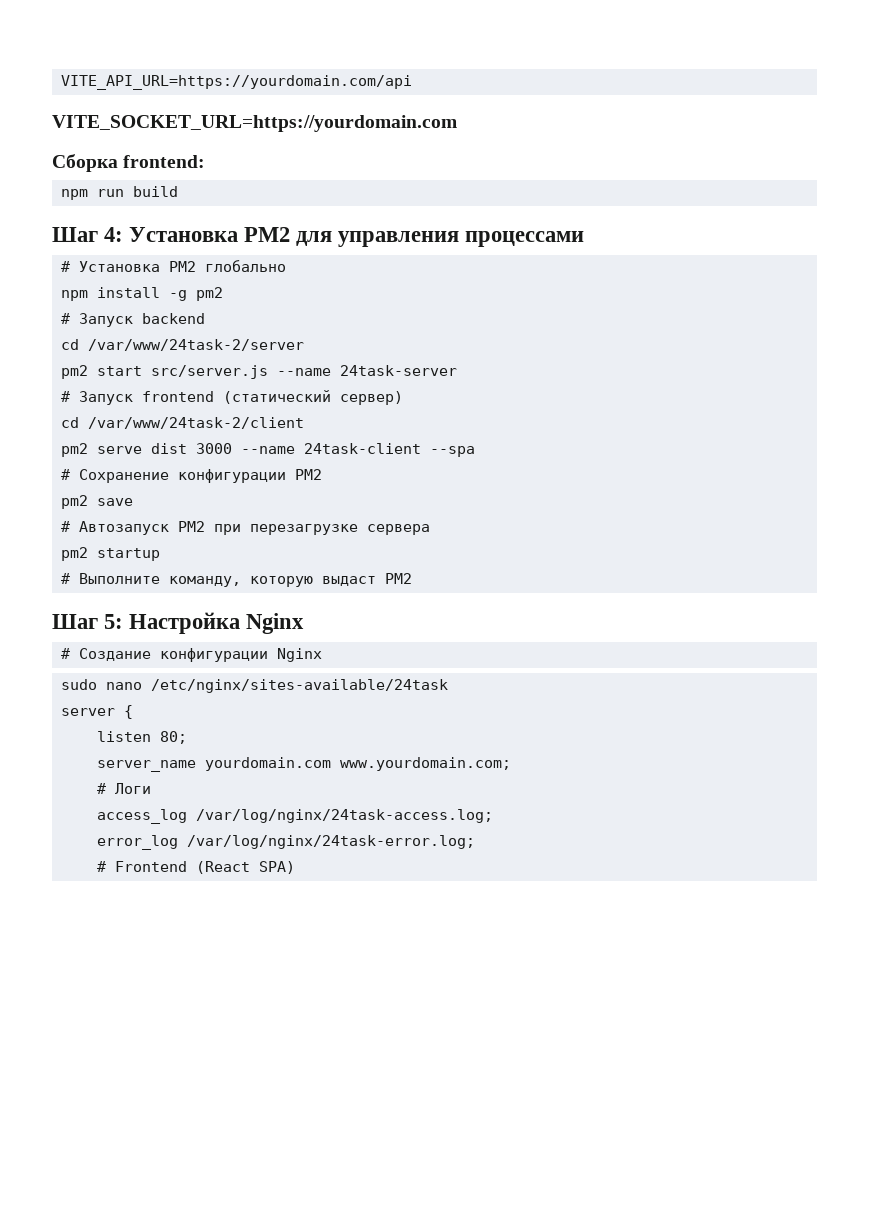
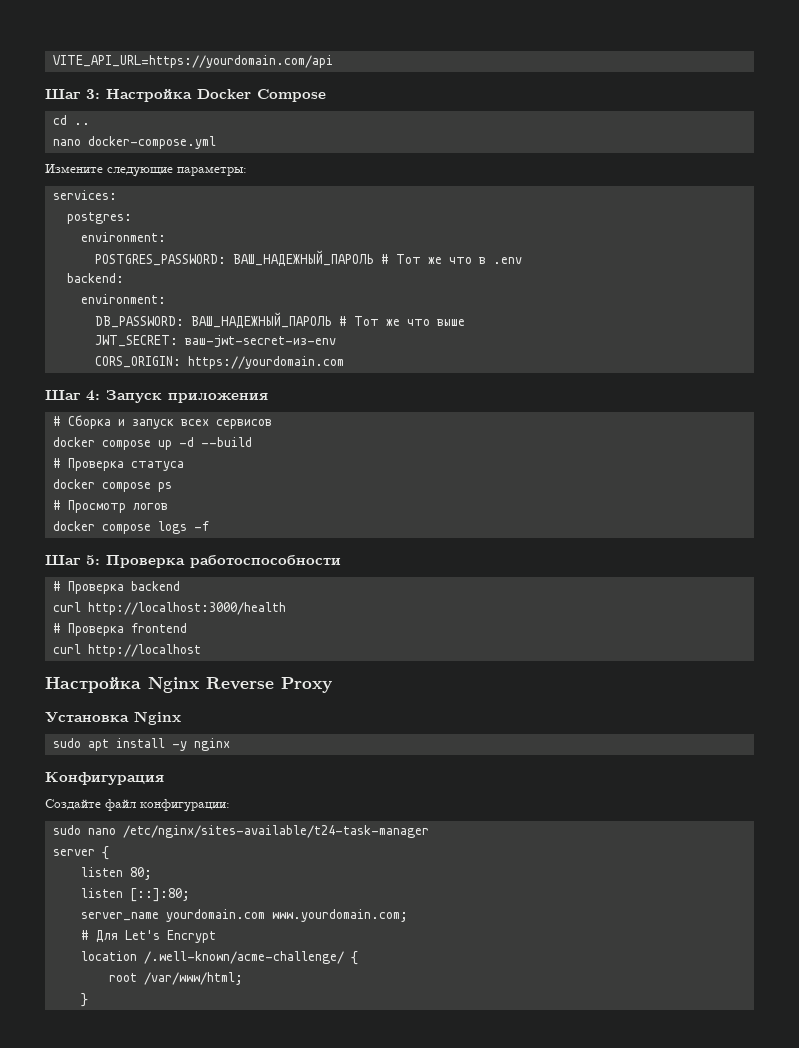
[52,115,457,132] [52,154,206,172] [61,186,178,200] [52,227,585,247] [61,260,286,272] [61,287,223,301] [61,313,205,327] [61,339,304,351] [61,365,457,379] [61,390,403,405] [61,417,304,429] [61,443,475,457] [61,469,322,483] [61,495,133,509] [61,521,430,535] [61,547,160,561] [61,573,412,587] [52,612,305,634] [61,648,322,662] VITE_SOCKET_URL=https://yourdomain.com // Сборка frontend: // npm run build // Шаг 4: Установка PM2 для управления процессами // # Установка PM2 глобально // npm install -g pm2 // # Запуск backend // cd /var/www/24task-2/server // pm2 start src/server.js --name 24task-server // # Запуск frontend (статический сервер) // cd /var/www/24task-2/client // pm2 serve dist 3000 --name 24task-client --spa // # Сохранение конфигурации PM2 // pm2 save // # Автозапуск PM2 при перезагрузке сервера // pm2 startup // # Выполните команду, которую выдаст PM2 // Шаг 5: Настройка Nginx // # Создание конфигурации Nginx -> [45,88,326,102] [52,115,90,125] [52,136,216,149] [45,164,247,177] [52,190,117,200] [66,212,132,224] [80,232,166,242] [94,250,522,266] [66,273,124,283] [80,294,166,304] [94,312,465,328] [94,335,336,348] [94,356,344,369] [45,390,268,403] [52,415,272,429] [52,437,252,450] [52,458,184,471] [52,479,172,492] [52,500,168,513] [52,521,209,534] [45,555,341,568] [52,581,180,594] [52,602,286,615] [52,623,187,636] [52,644,201,657] [45,676,332,693] [45,711,181,725] [52,738,230,751] [45,772,164,785] [45,799,230,812] Шаг 3: Настройка Docker Compose // cd .. // nano docker-compose.yml // Измените следующие параметры: // services: // postgres: // environment: // POSTGRES_PASSWORD: ВАШ_НАДЕЖНЫЙ_ПАРОЛЬ # Тот же что в .env // backend: // environment: // DB_PASSWORD: ВАШ_НАДЕЖНЫЙ_ПАРОЛЬ # Тот же что выше // JWT_SECRET: ваш-jwt-secret-из-env // CORS_ORIGIN: https://yourdomain.com // Шаг 4: Запуск приложения // # Сборка и запуск всех сервисов // docker compose up -d --build // # Проверка статуса // docker compose ps // # Просмотр логов // docker compose logs -f // Шаг 5: Проверка работоспособности // # Проверка backend // curl http://localhost:3000/health // # Проверка frontend // curl http://localhost // Настройка Nginx Reverse Proxy // Установка Nginx // sudo apt install -y nginx // Конфигурация // Создайте файл конфигурации:
[151,679,448,693] /etc/nginx/sites-available/24task -> [122,825,429,838] /etc/nginx/sites-available/t24-task-manager
(187, 737) none -> [80,888,190,902] // listen [::]:80;
[115,783,151,794] [97,809,493,824] [97,835,475,850] [97,861,295,874] Логи // access_log /var/log/nginx/24task-access.log; // error_log /var/log/nginx/24task-error.log; // # Frontend (React SPA) -> [95,930,216,943] [80,951,358,965] [108,972,243,985] [80,993,88,1007] Для Let's Encrypt // location /.well-known/acme-challenge/ { // root /var/www/html; // }

